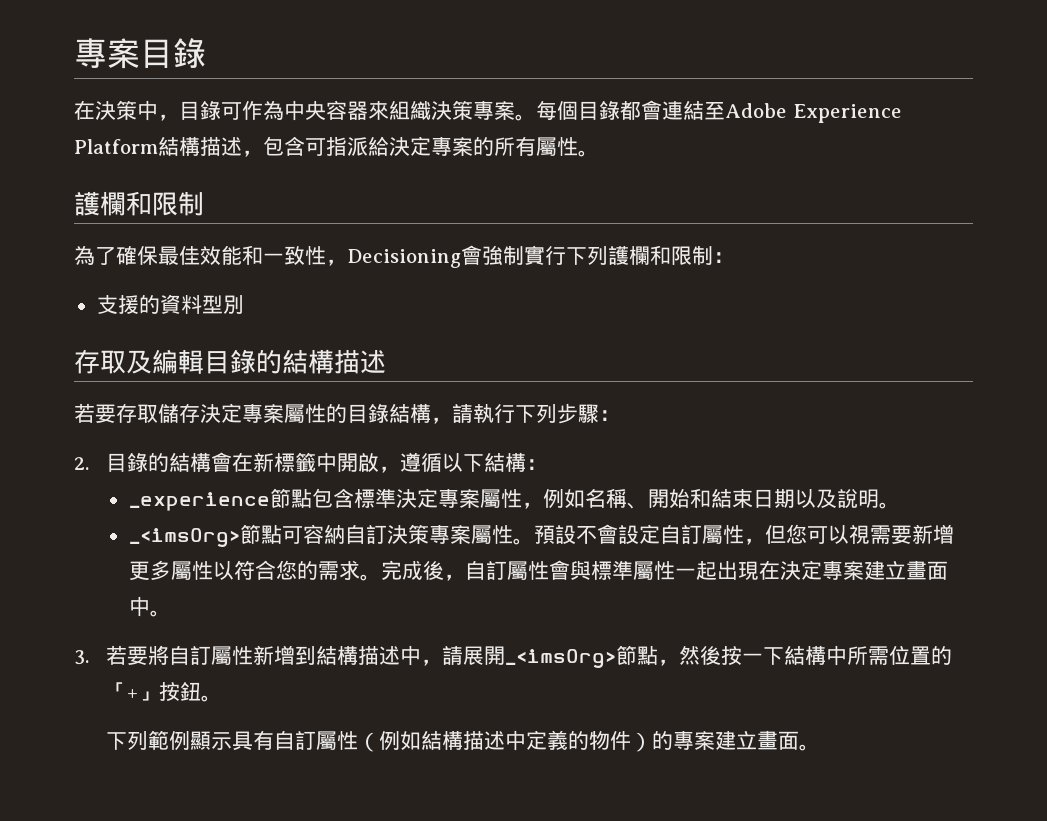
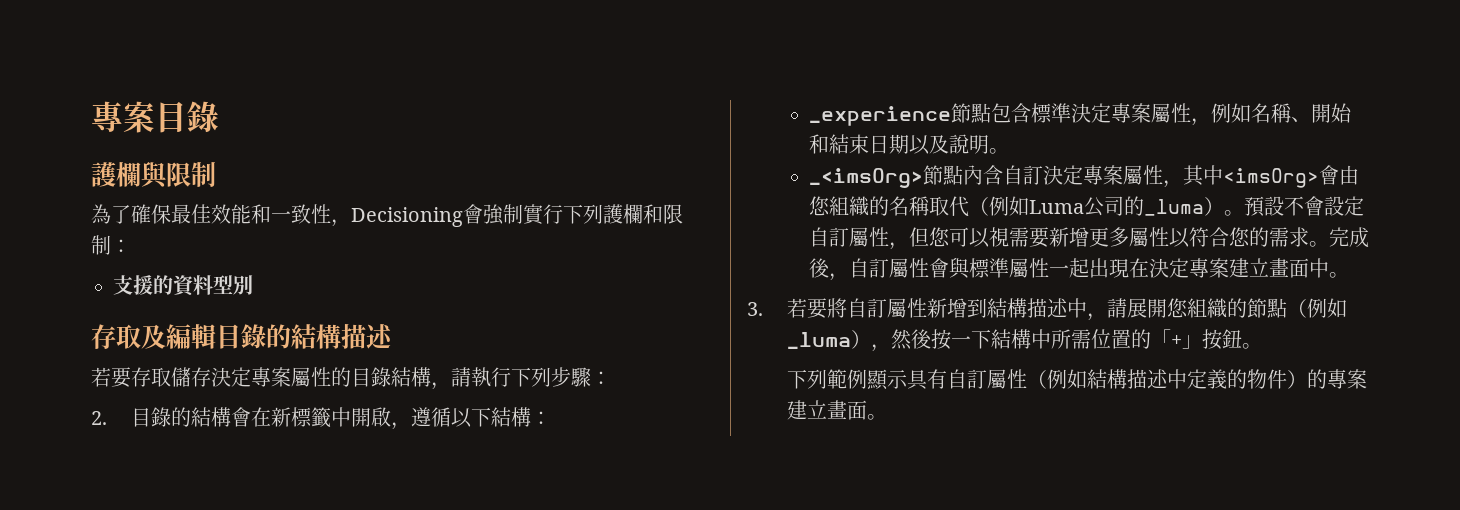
[74,100,902,123] [74,136,599,157] [74,191,152,216] // 在決策中，目錄可作為中央容器來組織決策專案。每個目錄都會連結至Adobe Experience Platform結構描述，包含可指派給決定專案的所有屬性。 // 護欄和 -> [91,161,169,189] // 護欄與
[281,524,513,544] 可容納自訂決策專案屬性 -> [962,165,1359,188] [808,196,1224,217] 內含自訂決定專案屬性，其中<imsOrg>會由您組織的名稱取代（例如Luma公司的_luma）
[505,645,659,668] _<imsOrg>節點 -> [1166,298,1347,318] [786,330,871,349] 您組織的節點（例如_luma）

